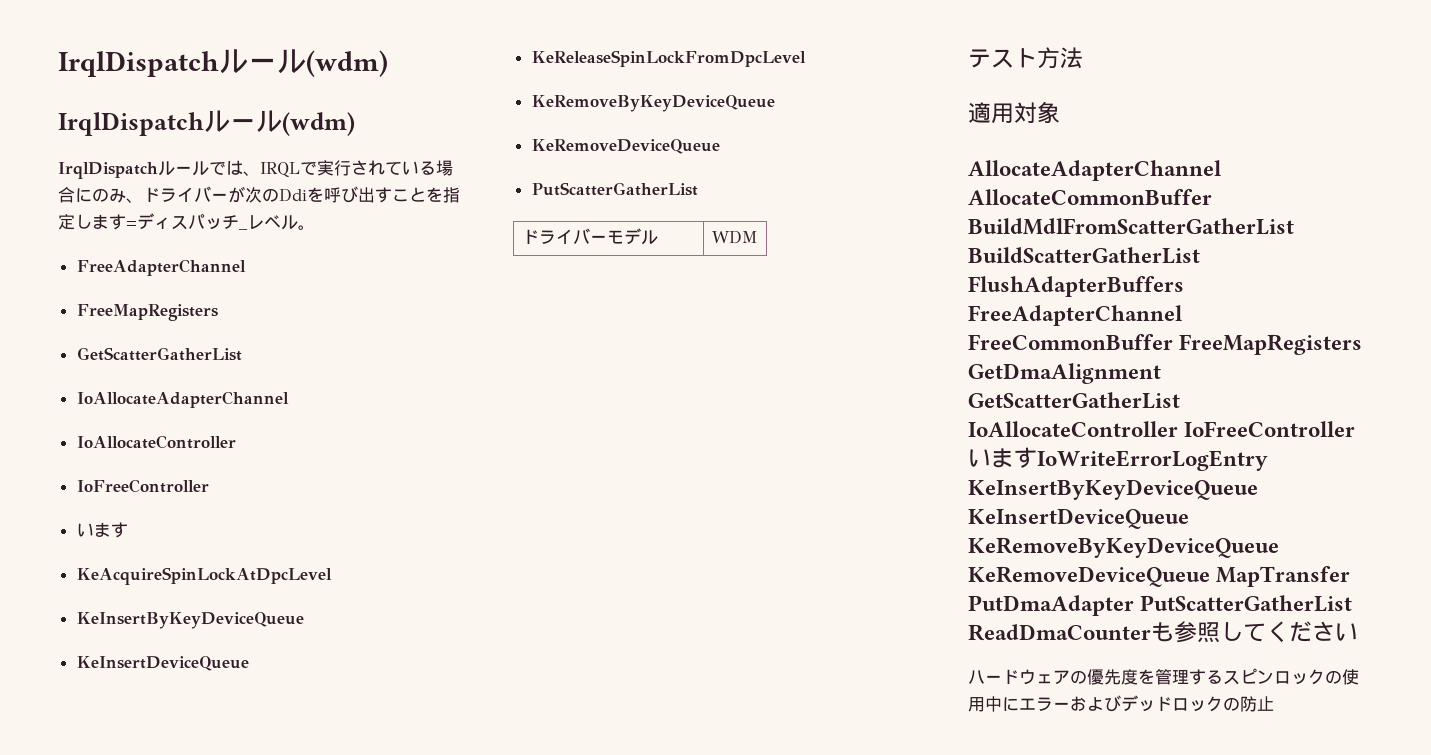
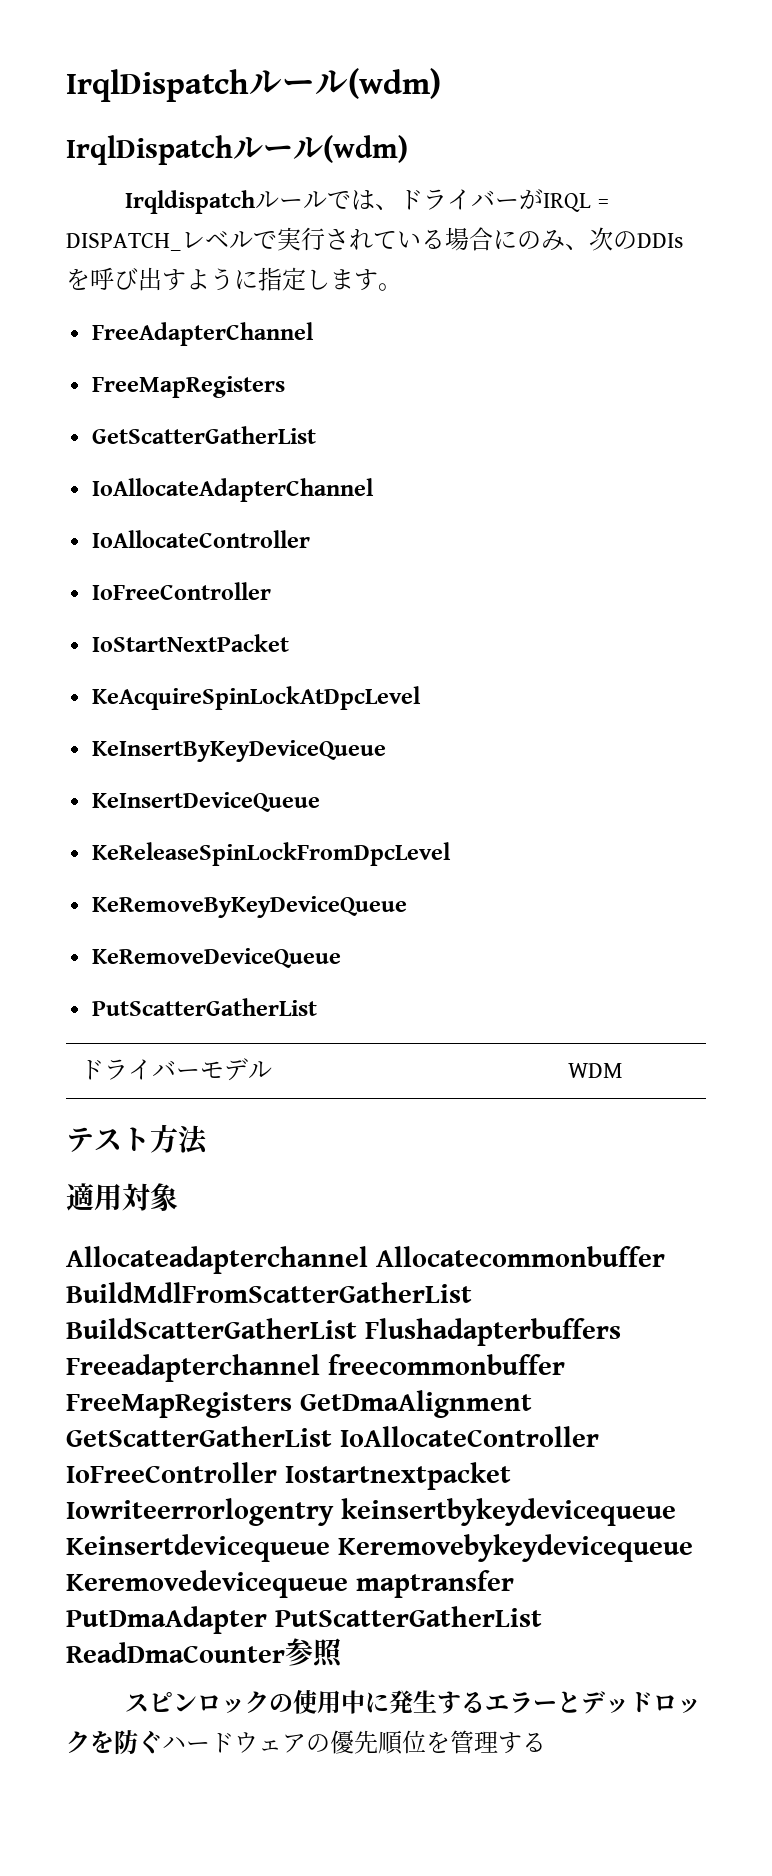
[58,162,158,179] IrqlDispatch -> [125,190,256,214] Irqldispatch
[260,162,300,177] IRQL -> [399,189,609,212] [66,231,253,251] ドライバーがIRQL = DISPATCH_レベル
[143,186,307,203] ドライバーが次のDdi -> [589,227,684,251] 次のDDIs
[392,187,443,202] ことを -> [186,268,258,291] ように
[126,213,298,230] =ディスパッチ_レベル -> (378, 280) none
[76,522,128,538] います -> [92,634,290,652] IoStartNextPacket
[968,160,1222,181] [968,189,1212,205] [968,218,1294,235] [968,247,1200,264] [968,276,1184,297] [968,305,1183,326] [968,334,1173,350] AllocateAdapterChannel AllocateCommonBuffer BuildMdlFromScatterGatherList BuildScatterGatherList FlushAdapterBuffers FreeAdapterChannel FreeCommonBuffer -> [66,1246,665,1274] [66,1282,472,1303] [66,1318,621,1346] [66,1354,565,1382] Allocateadapterchannel Allocatecommonbuffer BuildMdlFromScatterGatherList BuildScatterGatherList Flushadapterbuffers Freeadapterchannel freecommonbuffer
[968,447,1268,471] [968,479,1258,500] [968,508,1189,529] [968,537,1279,558] [968,566,1351,587] いますIoWriteErrorLogEntry KeInsertByKeyDeviceQueue KeInsertDeviceQueue KeRemoveByKeyDeviceQueue KeRemoveDeviceQueue MapTransfer -> [284,1462,511,1490] [66,1498,676,1526] [66,1534,693,1562] [66,1570,514,1598] Iostartnextpacket Iowriteerrorlogentry keinsertbykeydevicequeue Keinsertdevicequeue Keremovebykeydevicequeue Keremovedevicequeue maptransfer
[1151,622,1174,642] も -> (285, 1652) none
[1220,621,1358,643] [968,669,1223,685] してください // ハードウェアの優先度を管理する -> (343, 1653) //
[1019,695,1274,712] エラーおよびデッドロックの防止 -> [389,1690,702,1714] [66,1730,546,1755] 発生するエラーとデッドロックを防ぐハードウェアの優先順位を管理する

